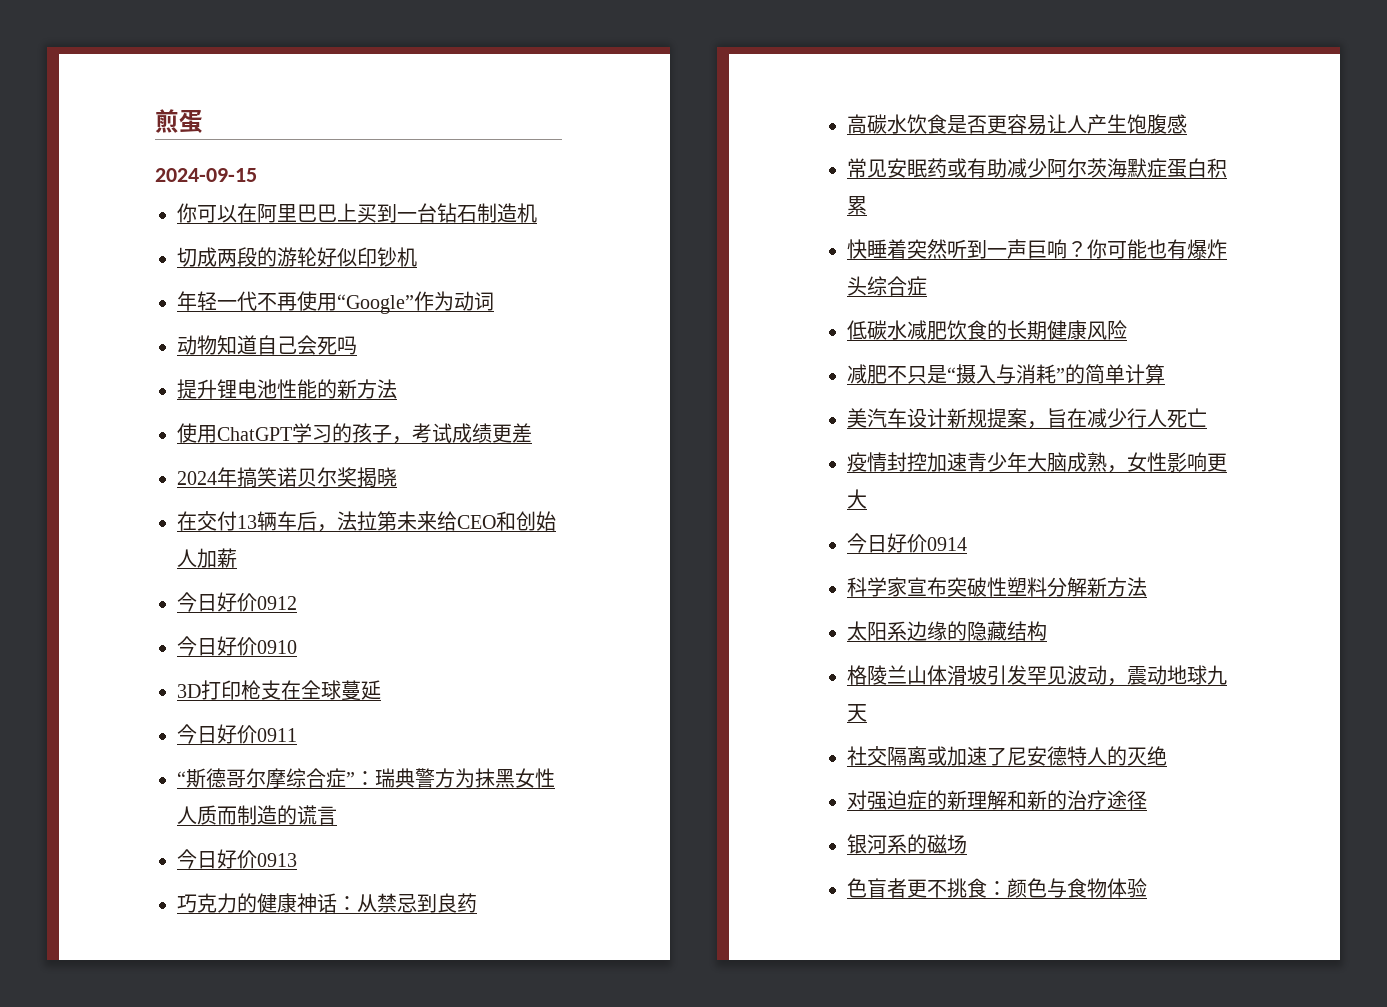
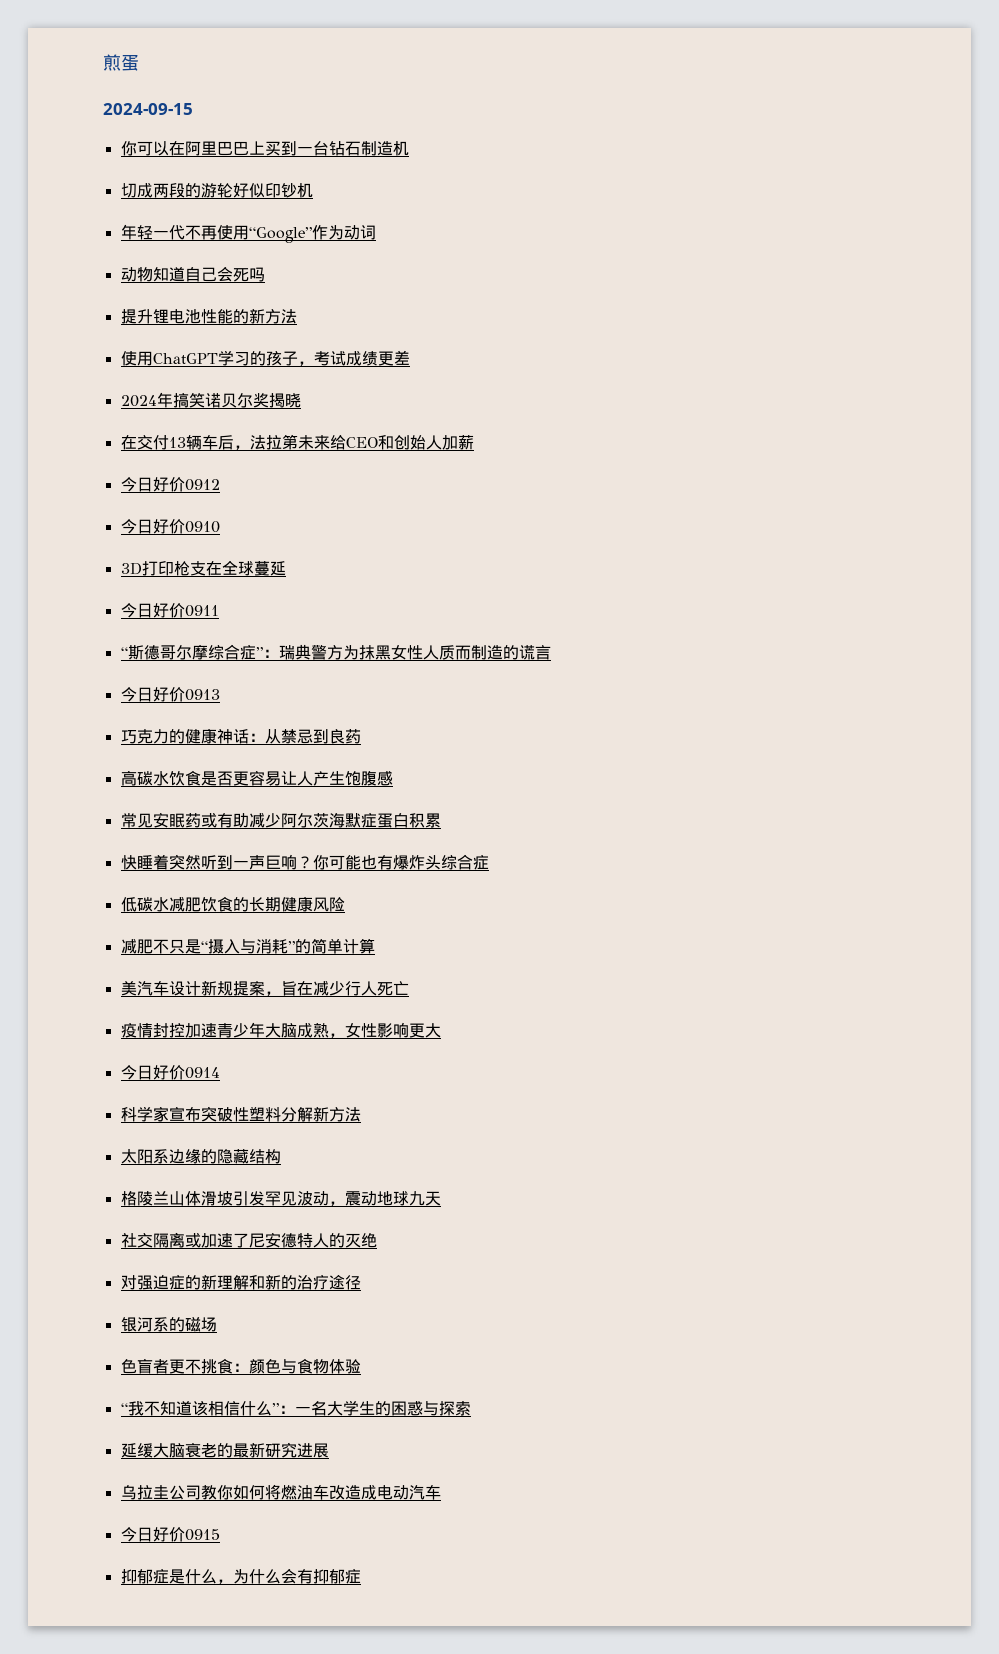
(1147, 888) none -> [120,1400,471,1416] [120,1442,329,1458] [120,1484,441,1500] [120,1527,220,1542] [120,1568,361,1584] // “我不知道该相信什么”：一名大学生的困惑与探索 // 延缓大脑衰老的最新研究进展 // 乌拉圭公司教你如何将燃油车改造成电动汽车 // 今日好价0915 // 抑郁症是什么，为什么会有抑郁症

